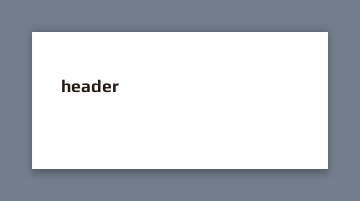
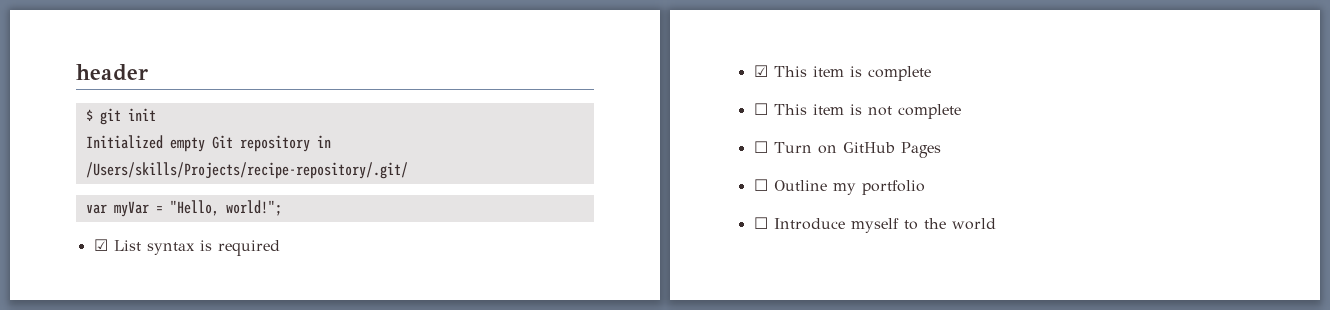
(119, 86) none -> [85,108,156,125] [85,135,331,152] [85,162,408,179] [85,200,282,217] [93,239,280,256] [753,65,931,81] [753,103,961,119] [753,141,941,158] [753,179,925,195] [753,217,996,233] // $ git init // Initialized empty Git repository in /Users/skills/Projects/recipe-repository/.git/ // var myVar = "Hello, world!"; // ☑ List syntax is required // ☑ This item is complete // ☐ This item is not complete // ☐ Turn on GitHub Pages // ☐ Outline my portfolio // ☐ Introduce myself to the world

